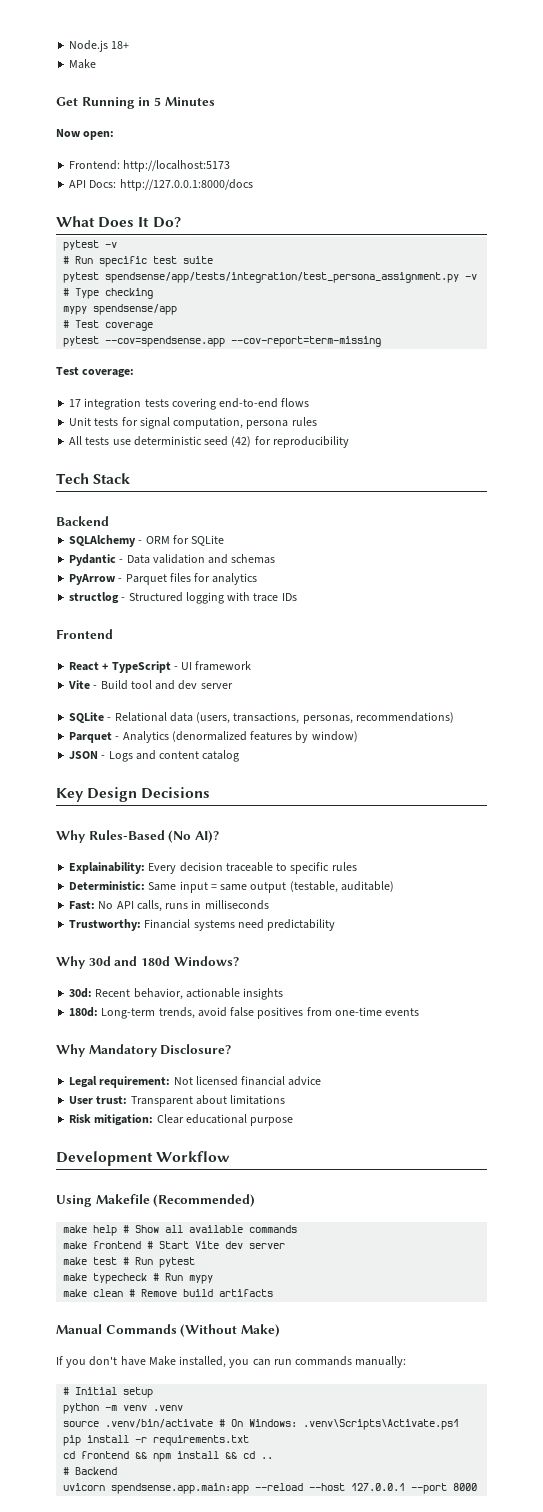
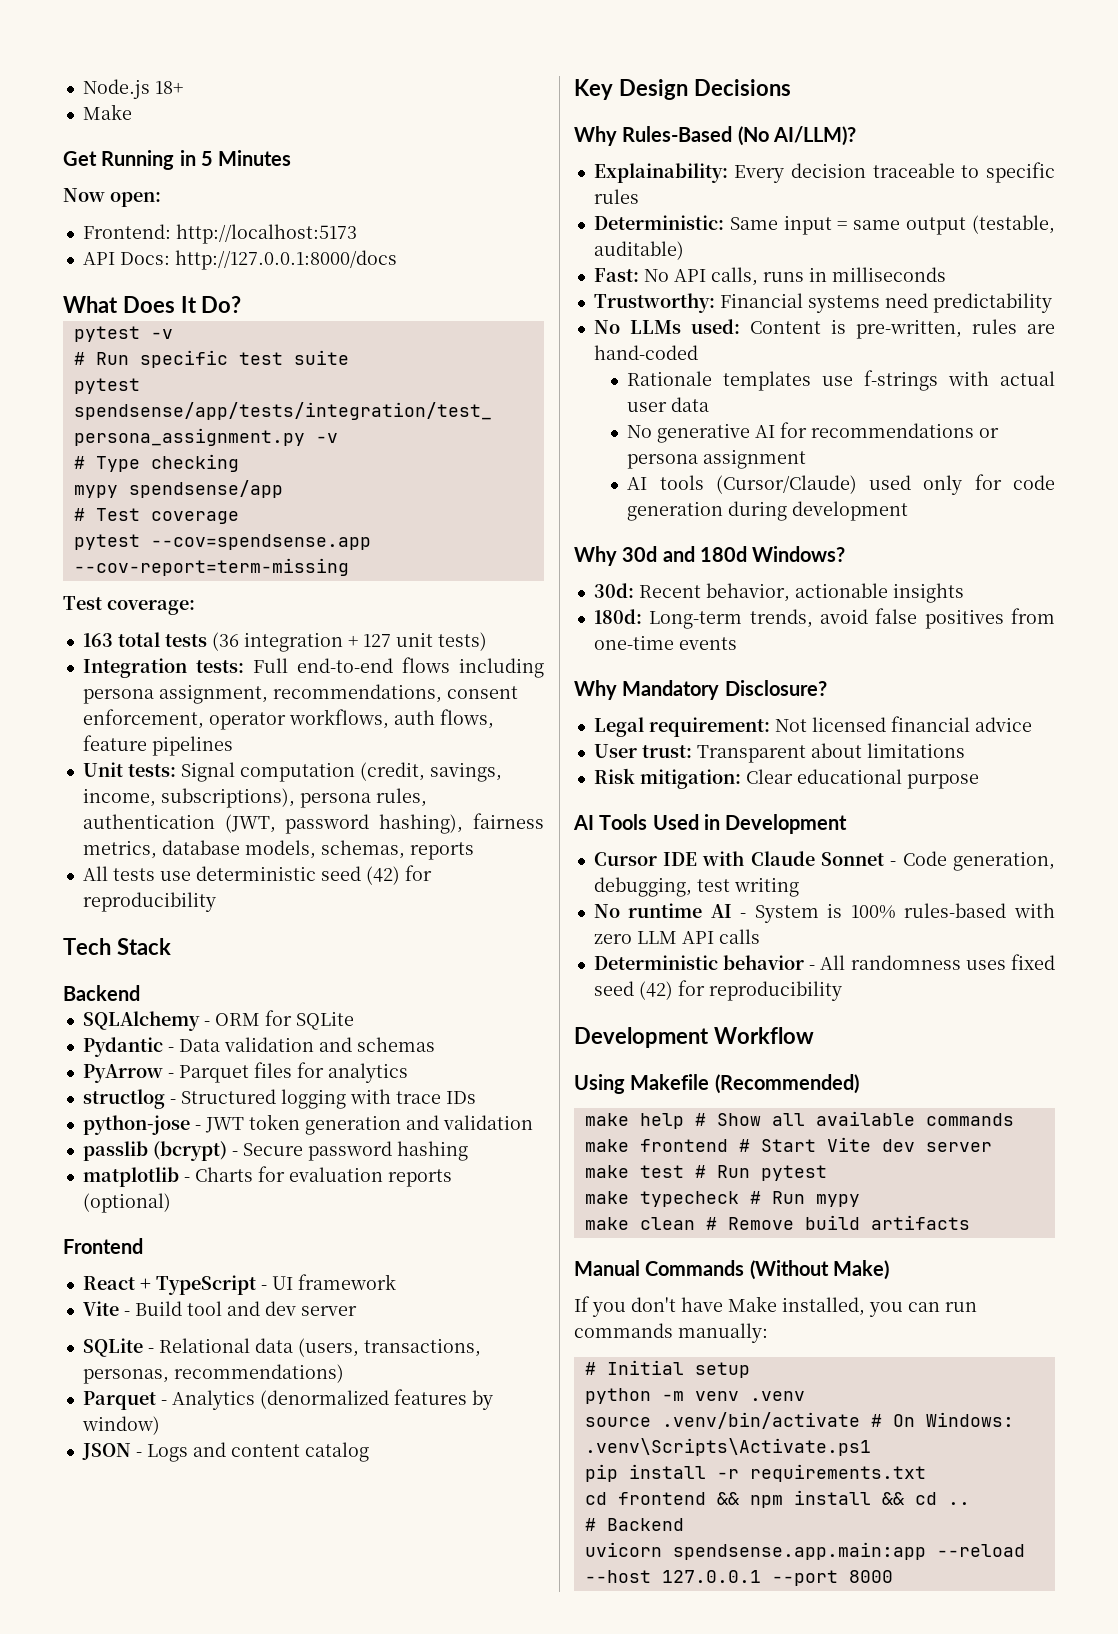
[69,398,310,410] [69,417,317,429] 17 integration tests covering end-to-end flows // Unit tests for signal computation, persona rules -> [82,632,487,652] [82,657,544,678] [82,684,518,704] [82,709,494,730] [82,735,233,756] [82,762,502,782] [82,788,427,808] [82,813,544,834] [82,840,474,860] 163 total tests (36 integration + 127 unit tests) // Integration tests: Full end-to-end flows including persona assignment, recommendations, consent enforcement, operator workflows, auth flows, feature pipelines // Unit tests: Signal computation (credit, savings, income, subscriptions), persona rules, authentication (JWT, password hashing), fairness metrics, database models, schemas, reports
(297, 597) none -> [82,1114,533,1135] [82,1141,468,1161] [82,1166,452,1187] [82,1193,171,1213] // python-jose - JWT token generation and validation // passlib (bcrypt) - Secure password hashing // matplotlib - Charts for evaluation reports (optional)
[194,830,219,843] AI)? -> [772,126,856,146] AI/LLM)?
(336, 925) none -> [593,319,1055,339] [593,345,698,360] [627,370,1055,391] [627,397,710,412] [627,422,1000,443] [627,449,807,469] [627,474,1055,495] [627,501,909,521] // No LLMs used: Content is pre-written, rules are hand-coded // Rationale templates use f-strings with actual user data // No generative AI for recommendations or persona assignment // AI tools (Cursor/Claude) used only for code generation during development
(294, 1121) none -> [573,814,848,834] [593,851,1055,871] [593,877,799,897] [593,903,1055,923] [593,929,760,944] [593,954,1055,970] [593,980,842,1001] // AI Tools Used in Development // Cursor IDE with Claude Sonnet - Code generation, debugging, test writing // No runtime AI - System is 100% rules-based with zero LLM API calls // Deterministic behavior - All randomness uses fixed seed (42) for reproducibility

